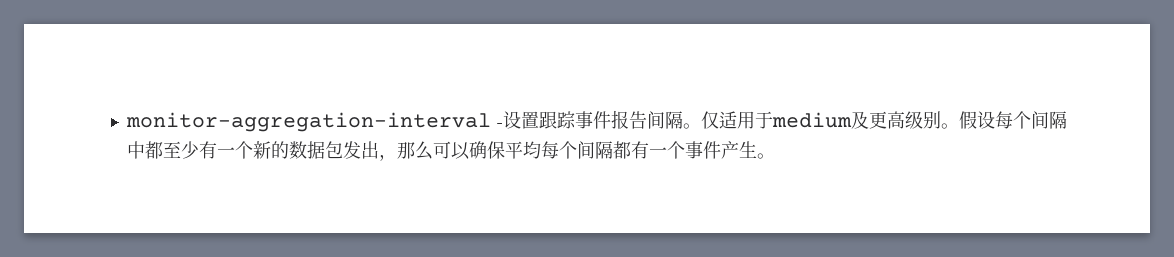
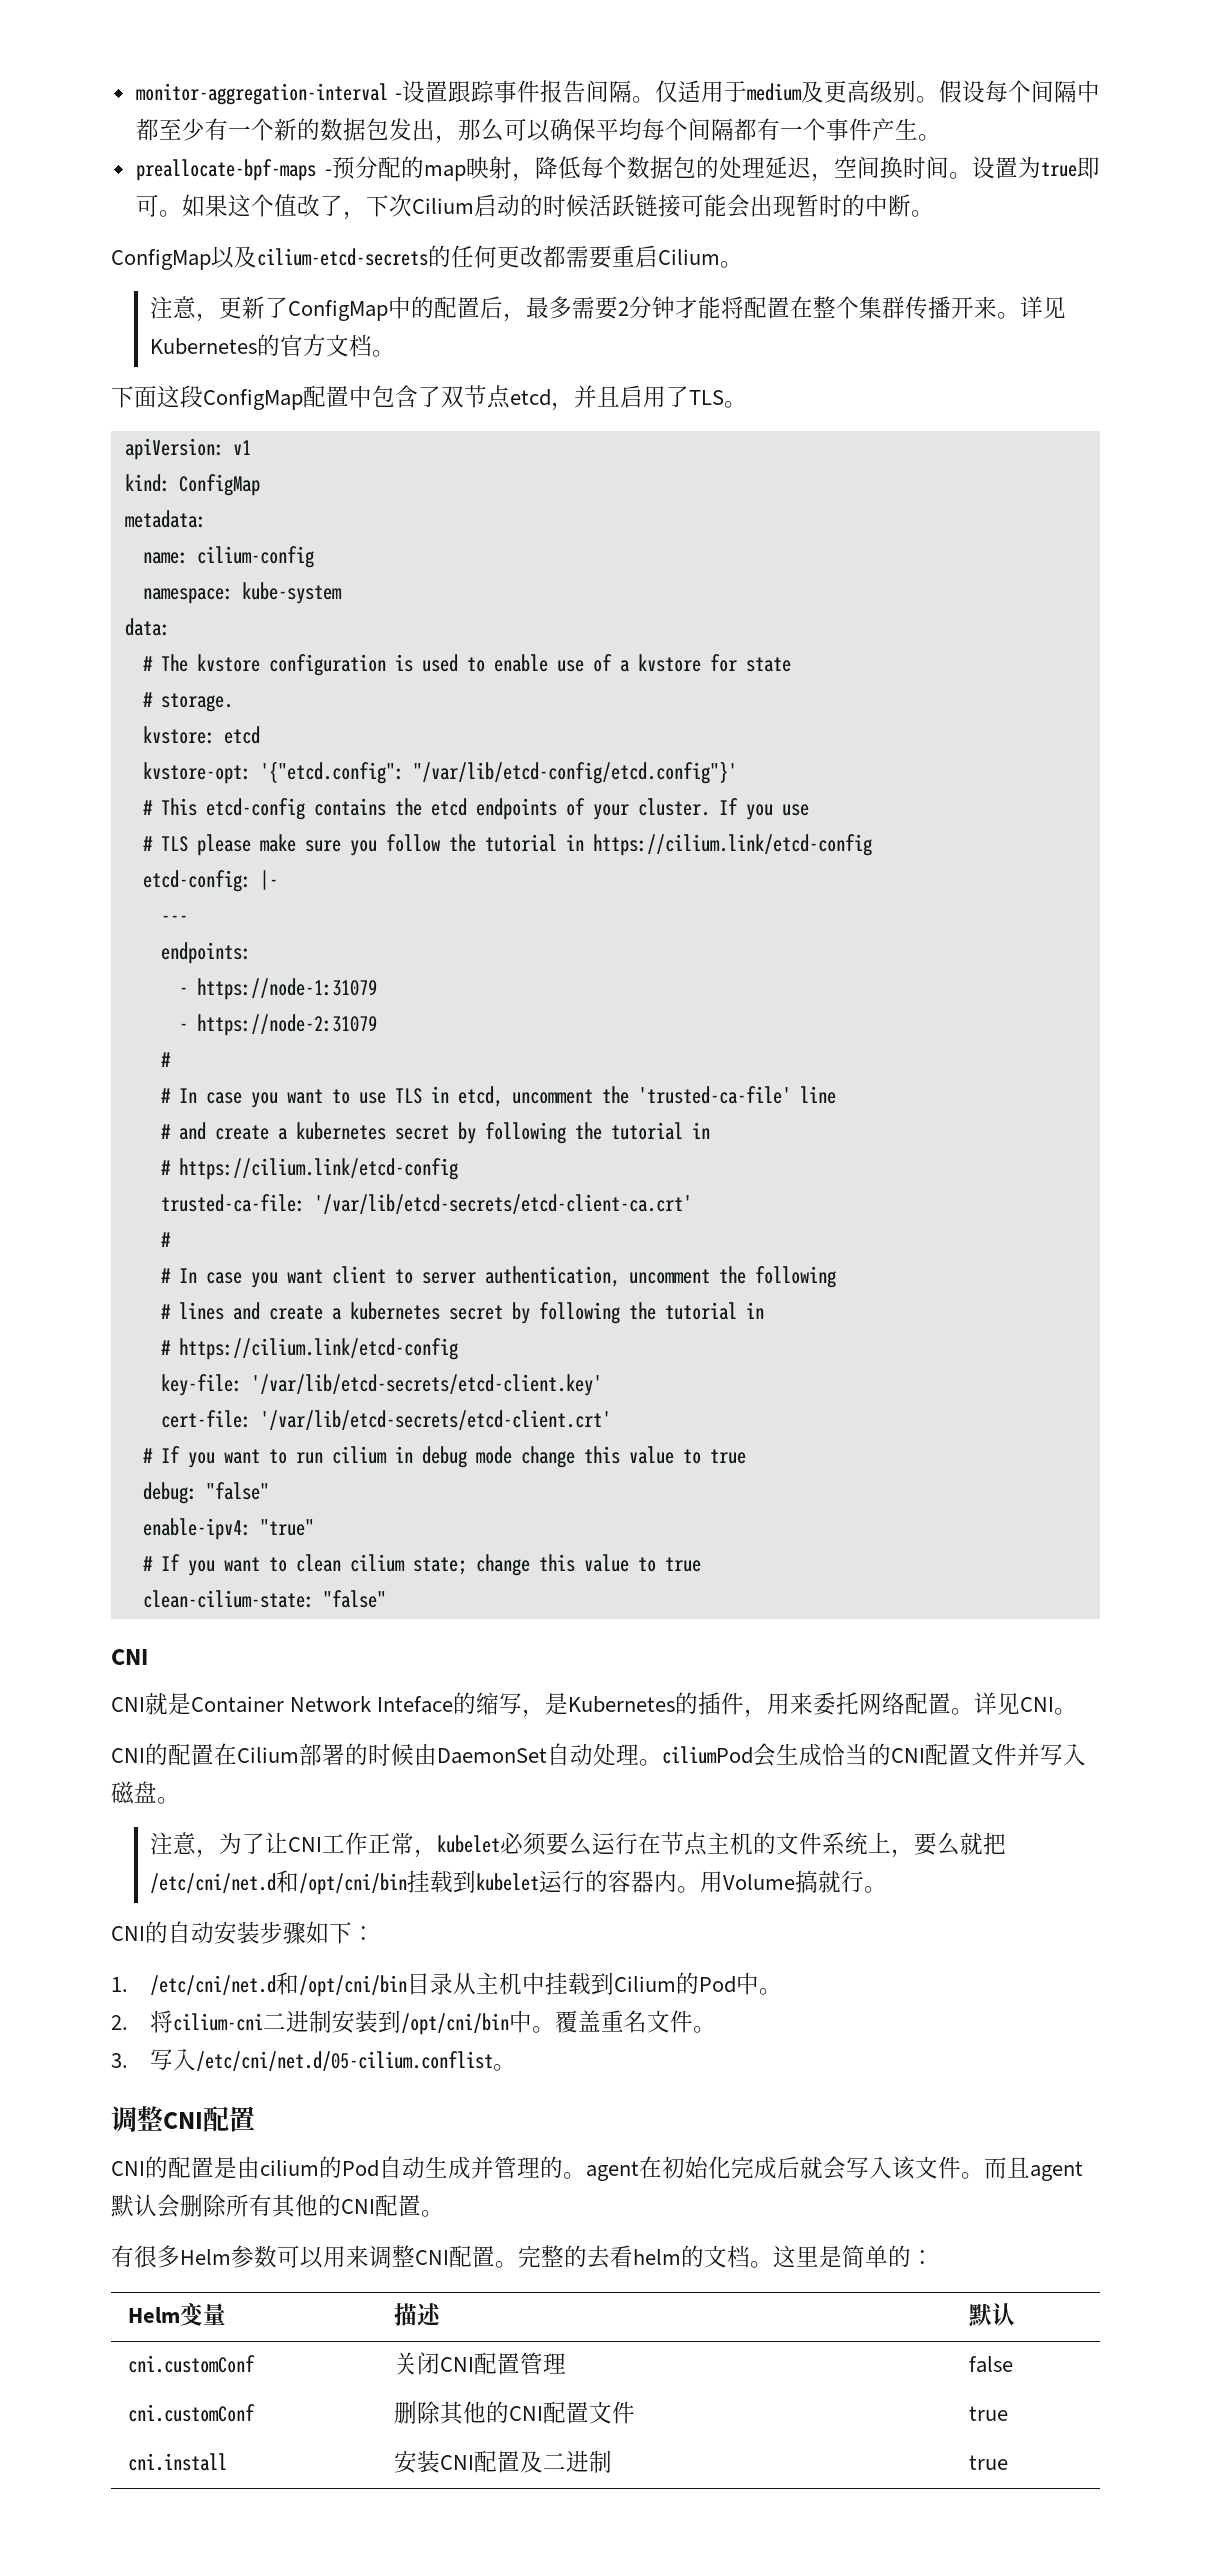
(775, 156) none -> [135,156,1100,182] [135,194,934,220] [111,245,743,270] [149,296,1066,322] [149,334,395,357] [111,385,747,411] [124,438,251,460] [124,474,260,496] [124,510,206,528] [142,546,314,568] [142,582,342,604] [124,618,170,636] [142,654,791,676] [142,692,233,712] [142,726,260,744] [142,761,737,784] [142,798,809,820] [142,834,872,856] [142,870,278,892] [160,915,188,923] [160,942,251,964] [178,978,377,1000] [178,1014,377,1036] [160,1052,171,1067] [160,1086,836,1108] [160,1122,710,1144] [160,1158,458,1180] [160,1194,692,1214] [160,1232,171,1247] [160,1266,836,1288] [160,1302,764,1324] [160,1338,458,1360] [160,1374,602,1396] [160,1410,611,1430] [142,1446,746,1468] [142,1482,269,1504] [142,1518,314,1540] [142,1554,701,1576] [142,1590,386,1608] [111,1649,148,1665] [111,1692,1078,1718] [111,1743,1086,1767] [111,1781,180,1805] [149,1832,1006,1858] [149,1870,887,1895] [111,1921,375,1945] [111,1972,782,1997] [111,2010,716,2035] [111,2048,516,2071] [111,2106,255,2132] [111,2156,1083,2181] [111,2194,444,2218] [111,2245,934,2269] [127,2303,226,2326] [393,2303,441,2326] [968,2303,1015,2327] [127,2355,255,2373] [393,2352,566,2375] [968,2356,1013,2373] [127,2404,255,2422] [393,2401,635,2425] [968,2406,1008,2421] [127,2453,227,2471] [393,2450,612,2474] [968,2455,1008,2470] // preallocate-bpf-maps -预分配的map映射，降低每个数据包的处理延迟，空间换时间。设置为true即可。如果这个值改了，下次Cilium启动的时候活跃链接可能会出现暂时的中断。 // ConfigMap以及cilium-etcd-secrets的任何更改都需要重启Cilium。 // 注意，更新了ConfigMap中的配置后，最多需要2分钟才能将配置在整个集群传播开来。详见Kubernetes的官方文档。 // 下面这段ConfigMap配置中包含了双节点etcd，并且启用了TLS。 // apiVersion: v1 // kind: ConfigMap // metadata: // name: cilium-config // namespace: kube-system // data: // # The kvstore configuration is used to enable use of a kvstore for state // # storage. // kvstore: etcd // kvstore-opt: '{"etcd.config": "/var/lib/etcd-config/etcd.config"}' // # This etcd-config contains the etcd endpoints of your cluster. If you use // # TLS please make sure you follow the tutorial in https://cilium.link/etcd-config // etcd-config: |- // --- // endpoints: // - https://node-1:31079 // - https://node-2:31079 // # // # In case you want to use TLS in etcd, uncomment the 'trusted-ca-file' line // # and create a kubernetes secret by following the tutorial in // # https://cilium.link/etcd-config // trusted-ca-file: '/var/lib/etcd-secrets/etcd-client-ca.crt' // # // # In case you want client to server authentication, uncomment the following // # lines and create a kubernetes secret by following the tutorial in // # https://cilium.link/etcd-config // key-file: '/var/lib/etcd-secrets/etcd-client.key' // cert-file: '/var/lib/etcd-secrets/etcd-client.crt' // # If you want to run cilium in debug mode change this value to true // debug: "false" // enable-ipv4: "true" // # If you want to clean cilium state; change this value to true // clean-cilium-state: "false" // CNI // CNI就是Container Network Inteface的缩写，是Kubernetes的插件，用来委托网络配置。详见CNI。 // CNI的配置在Cilium部署的时候由DaemonSet自动处理。ciliumPod会生成恰当的CNI配置文件并写入磁盘。 // 注意，为了让CNI工作正常，kubelet必须要么运行在节点主机的文件系统上，要么就把/etc/cni/net.d和/opt/cni/bin挂载到kubelet运行的容器内。用Volume搞就行。 // CNI的自动安装步骤如下： // 1. /etc/cni/net.d和/opt/cni/bin目录从主机中挂载到Cilium的Pod中。 // 2.将cilium-cni二进制安装到/opt/cni/bin中。覆盖重名文件。 // 3.写入/etc/cni/net.d/05-cilium.conflist。 // 调整CNI配置 // CNI的配置是由cilium的Pod自动生成并管理的。agent在初始化完成后就会写入该文件。而且agent默认会删除所有其他的CNI配置。 // 有很多Helm参数可以用来调整CNI配置。完整的去看helm的文档。这里是简单的： // Helm变量 | 描述 | 默认 // cni.customConf | 关闭CNI配置管理 | false // cni.customConf | 删除其他的CNI配置文件 | true // cni.install | 安装CNI配置及二进制 | true

